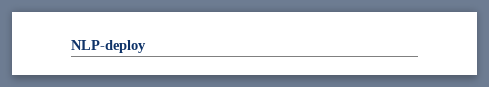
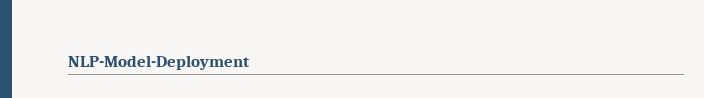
[71,40,146,53] NLP-deploy -> [68,55,250,70] NLP-Model-Deployment

